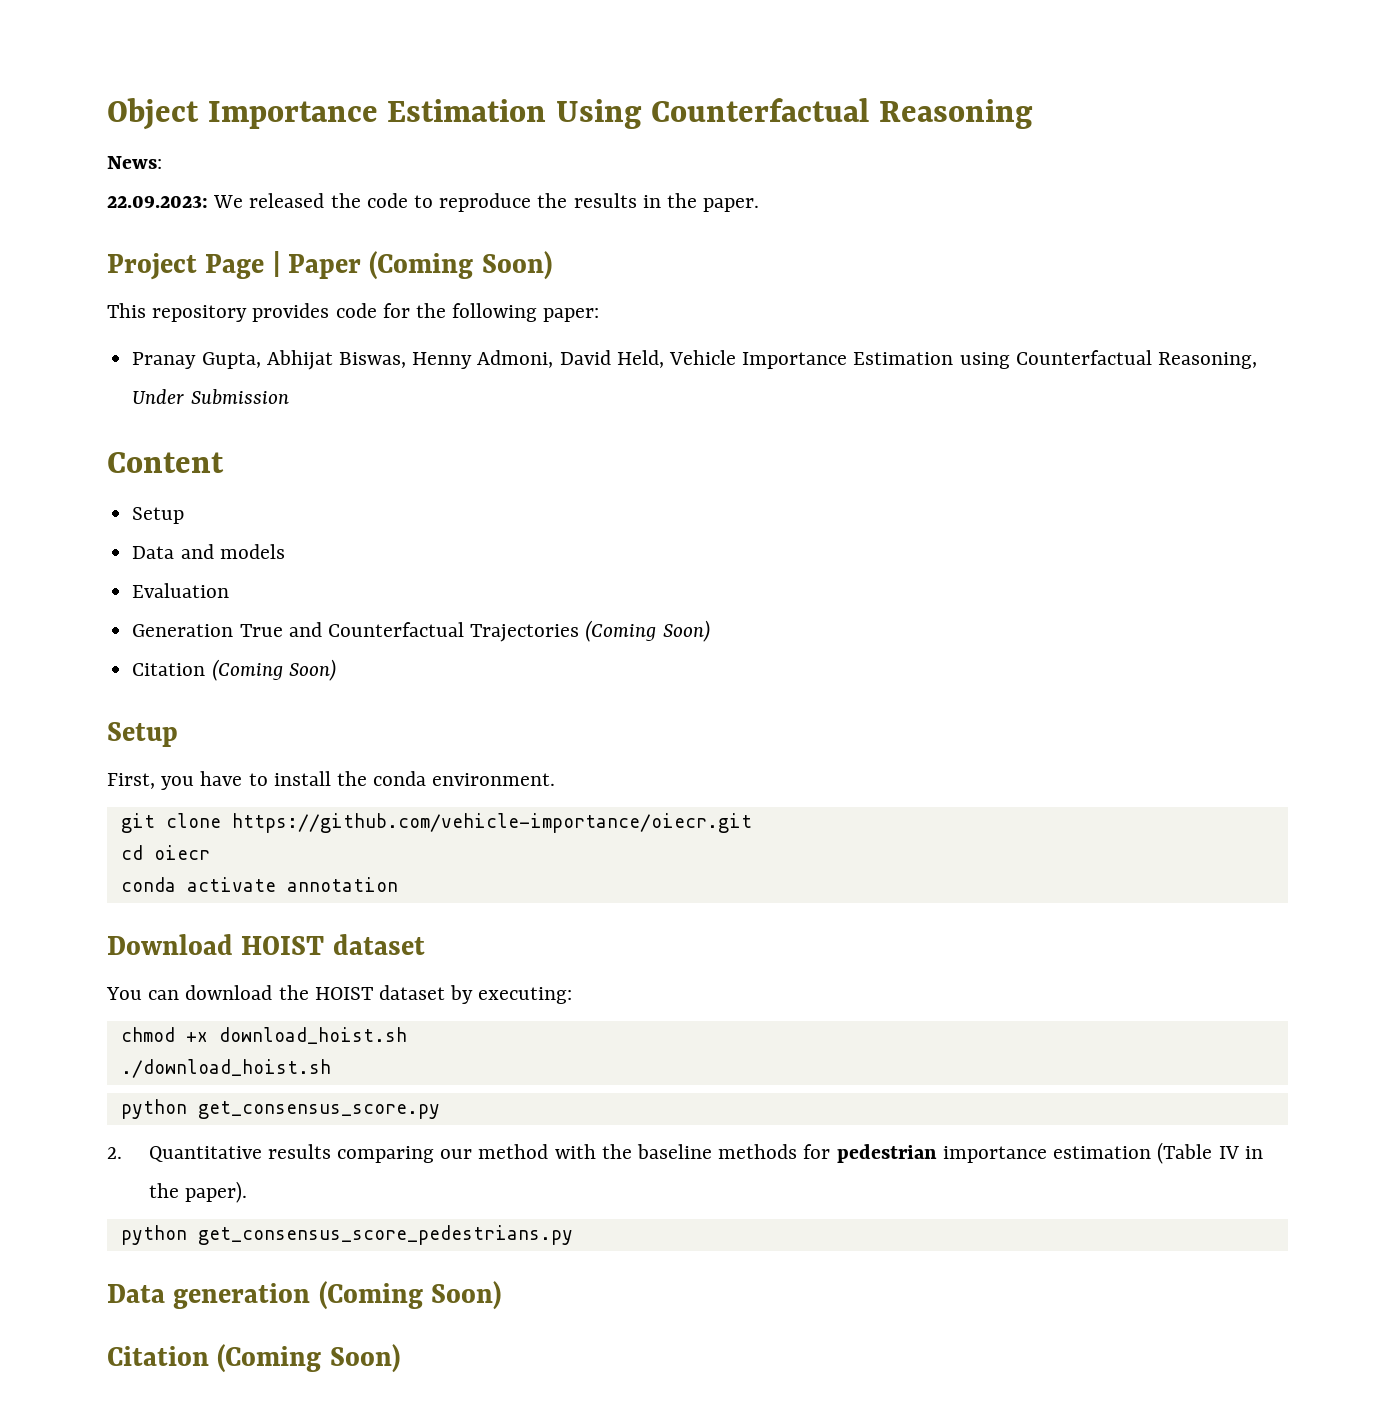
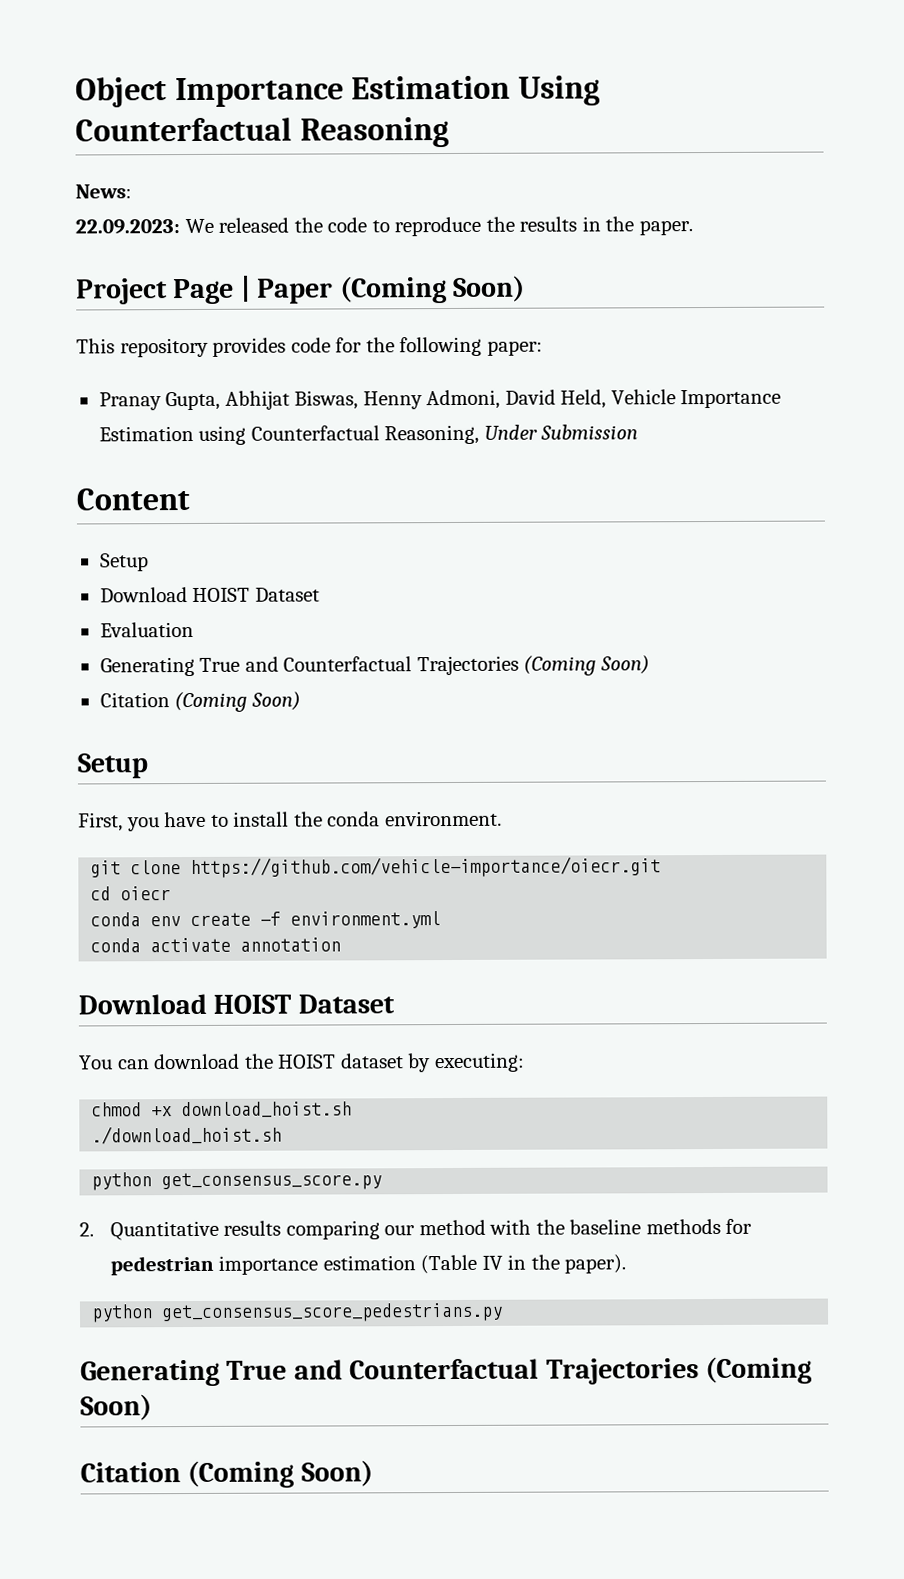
[132,544,285,559] Data and models -> [99,587,320,603] Download HOIST Dataset
[132,624,234,637] Generation -> [99,656,195,677] Generating
(210, 852) none -> [90,911,442,929] // conda env create -f environment.yml
[332,934,425,955] dataset -> [297,994,395,1014] Dataset
[107,1283,311,1309] Data generation -> [80,1358,699,1387] Generating True and Counterfactual Trajectories

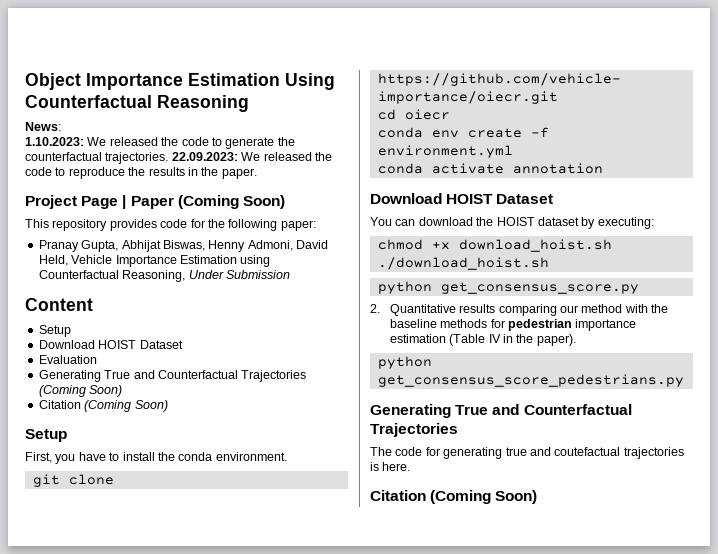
(132, 191) none -> [25,137,295,149] [25,152,169,164] 1.10.2023: We released the code to generate the counterfactual trajectories.
[705,1356,813,1385] [80,1394,152,1421] (Coming Soon) -> [370,447,684,459] [370,462,411,471] // The code for generating true and coutefactual trajectories is here.

